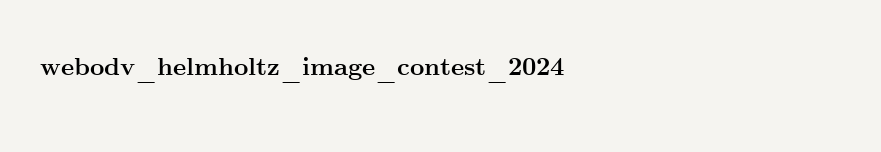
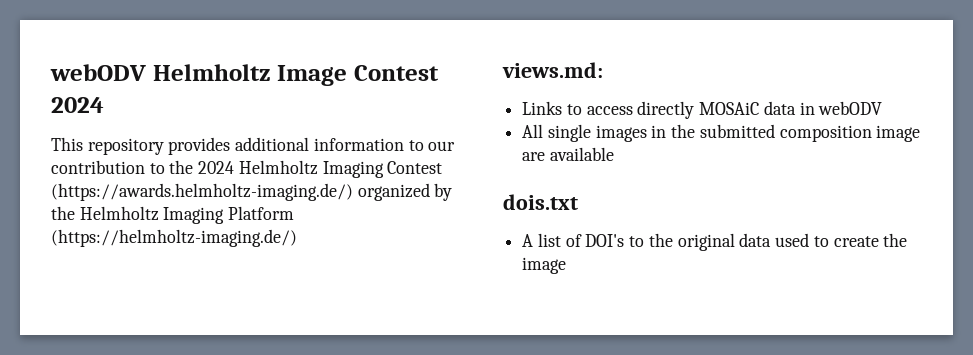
[40,57,564,83] webodv_helmholtz_image_contest_2024 -> [50,64,439,86] [51,97,104,113] [51,137,456,155] [51,160,443,178] [51,183,453,201] [51,206,295,224] [51,229,297,247] [502,62,603,78] [522,101,883,119] [522,124,921,142] [522,147,614,161] [503,194,578,210] [522,233,908,251] [522,257,567,274] webODV Helmholtz Image Contest 2024 // This repository provides additional information to our contribution to the 2024 Helmholtz Imaging Contest (https://awards.helmholtz-imaging.de/) organized by the Helmholtz Imaging Platform (https://helmholtz-imaging.de/) // views.md: // Links to access directly MOSAiC data in webODV // All single images in the submitted composition image are available // dois.txt // A list of DOI's to the original data used to create the image

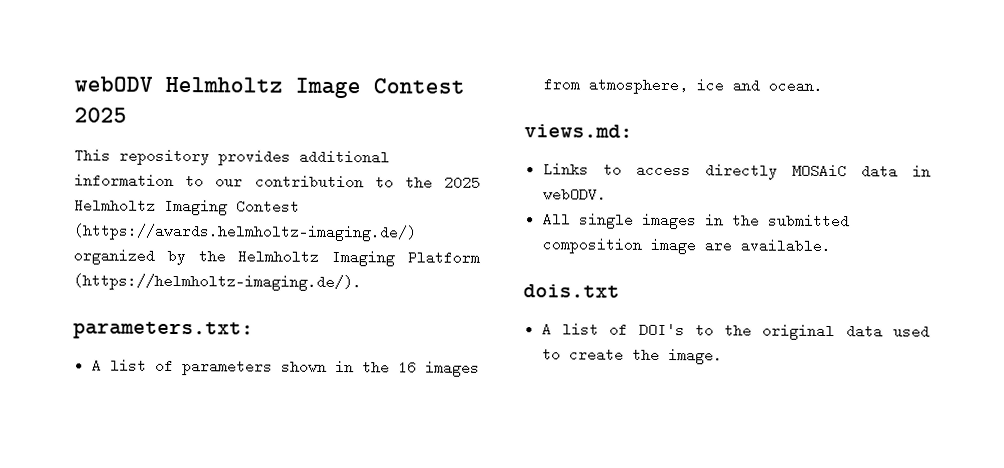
[51,97,104,113] 2024 -> [74,107,127,123] 2025
[198,161,235,174] 2024 -> [444,175,482,190] 2025
[51,229,297,247] (https://helmholtz-imaging.de/) -> [73,273,362,292] [73,321,254,340] [91,358,481,377] [542,77,823,95] (https://helmholtz-imaging.de/). // parameters.txt: // A list of parameters shown in the 16 images from atmosphere, ice and ocean.
[818,101,883,115] webODV -> [542,187,607,202] webODV.
[549,147,614,161] available -> [739,238,831,254] available.
[522,257,567,274] image -> [667,348,723,365] image.

